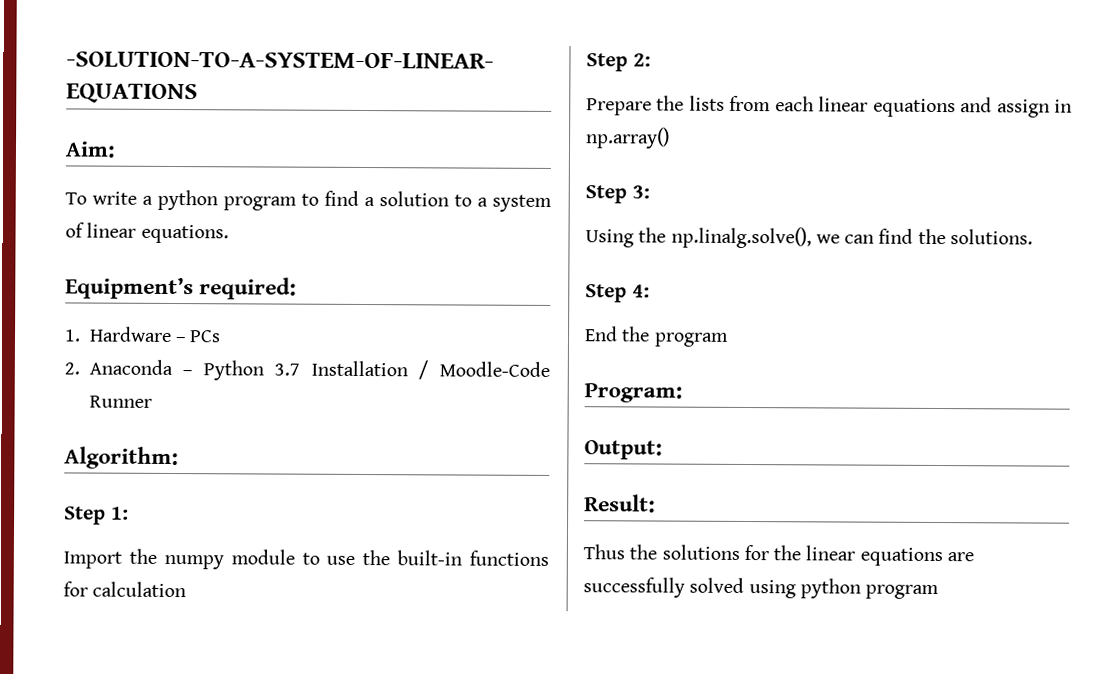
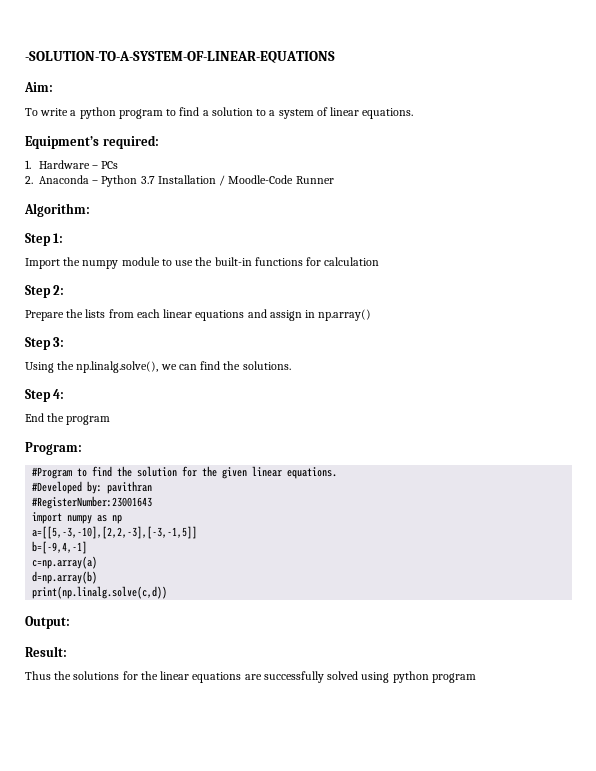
(683, 393) none -> [32,466,338,479] [32,481,153,494] [32,496,153,509] [32,512,123,524] [32,526,198,539] [32,541,88,554] [32,556,98,569] [32,571,98,584] [32,586,168,599] // #Program to find the solution for the given linear equations. // #Developed by: pavithran // #RegisterNumber:23001643 // import numpy as np // a=[[5,-3,-10],[2,2,-3],[-3,-1,5]] // b=[-9,4,-1] // c=np.array(a) // d=np.array(b) // print(np.linalg.solve(c,d))

